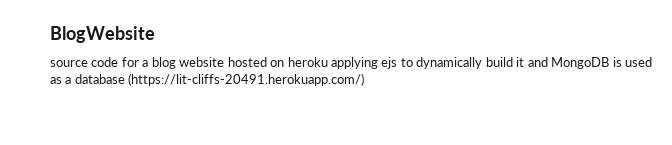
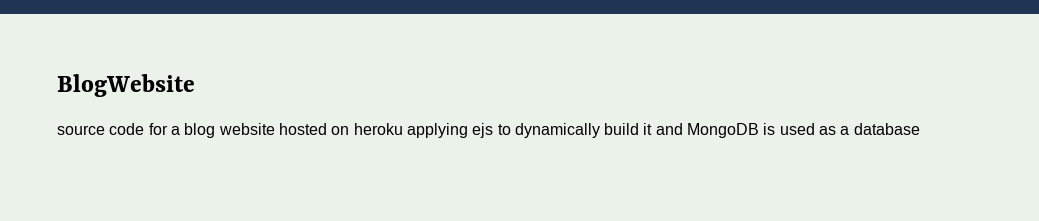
[128,73,365,86] (https://lit-cliffs-20491.herokuapp.com/) -> (920, 129) none

